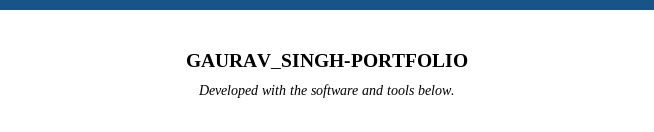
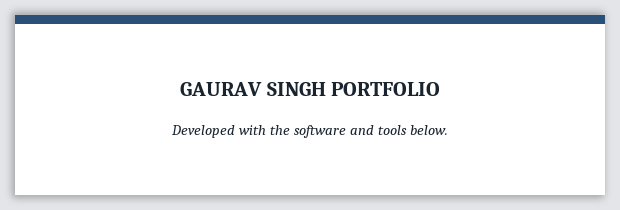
[186,54,468,69] GAURAV_SINGH-PORTFOLIO -> [179,82,441,96] GAURAV SINGH PORTFOLIO

